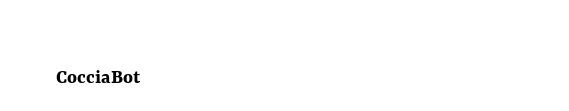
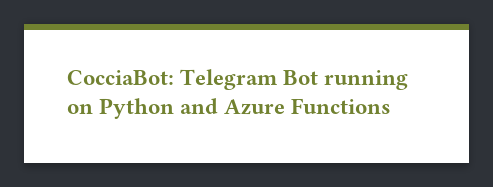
[56,70,141,83] CocciaBot -> [67,69,409,90] [67,98,392,119] CocciaBot: Telegram Bot running on Python and Azure Functions

